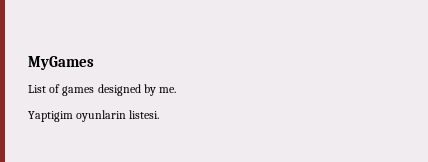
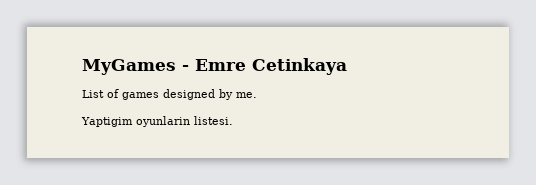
(94, 63) none -> [182,58,347,75] - Emre Cetinkaya

